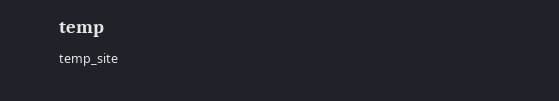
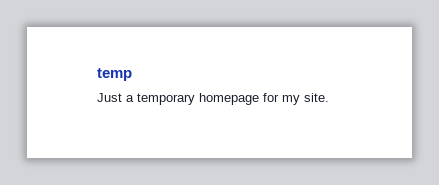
[59,53,118,66] temp_site -> [97,93,329,105] Just a temporary homepage for my site.

